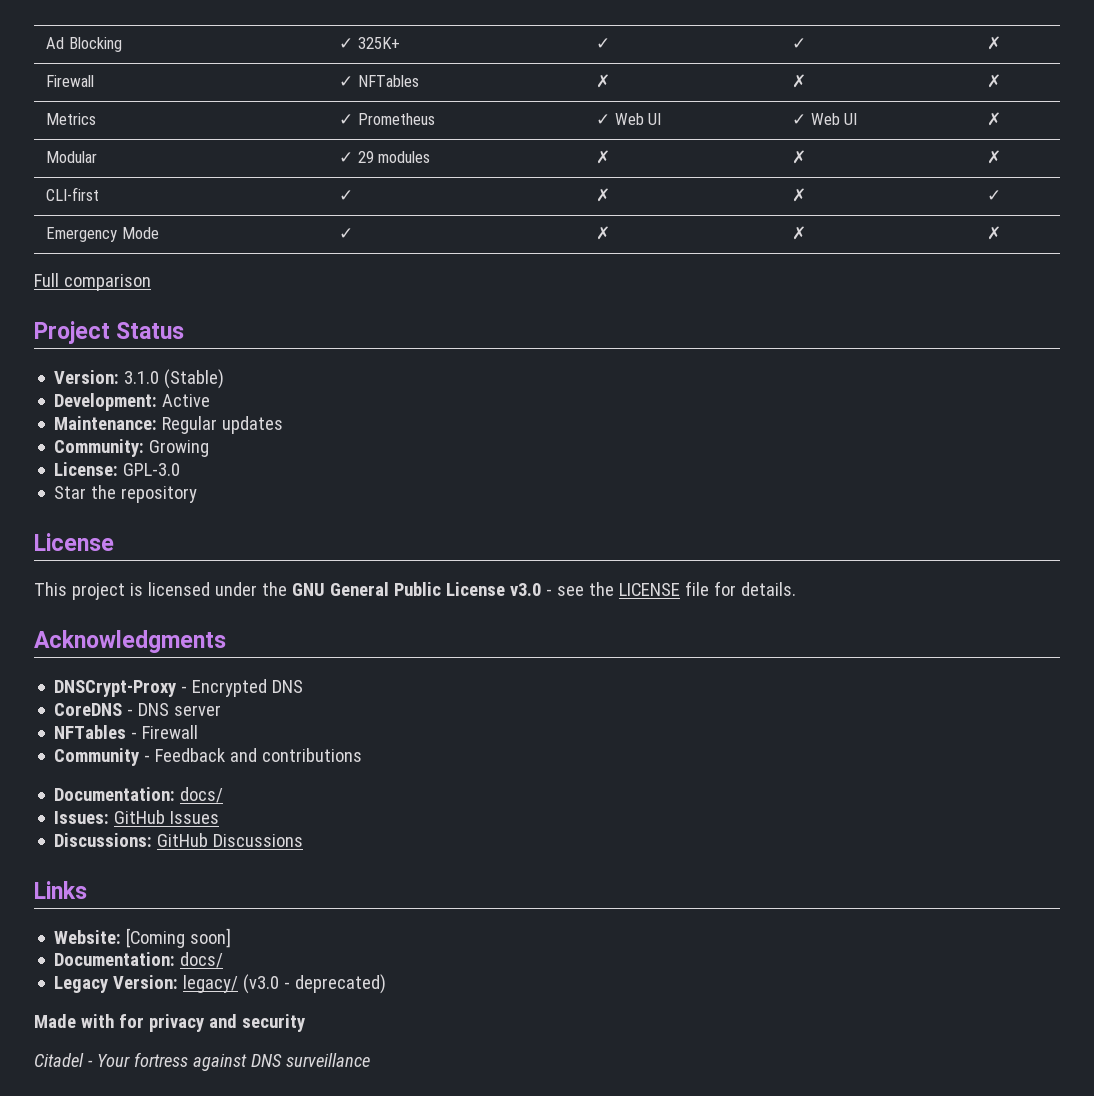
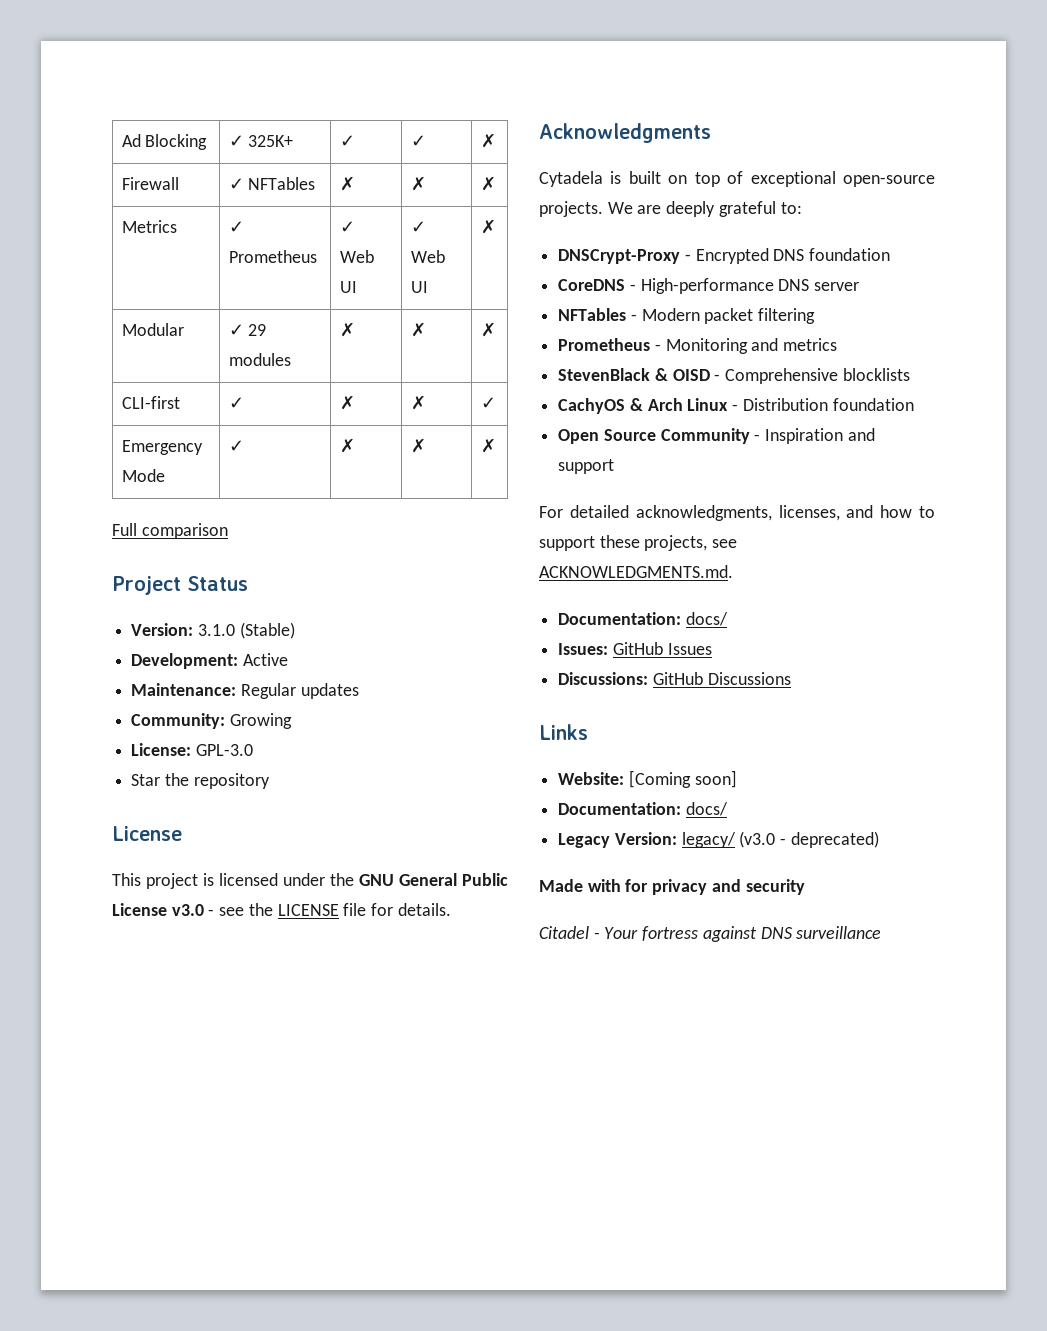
(226, 641) none -> [539,171,935,187] [539,201,802,217] // Cytadela is built on top of exceptional open-source projects. We are deeply grateful to:
(304, 686) none -> [809,248,891,261] foundation
(134, 712) none -> [640,278,774,294] High-performance
[142,725,199,739] [54,748,363,766] Firewall // Community - Feedback and contributions -> [641,308,816,324] [558,338,838,354] [558,368,910,384] [558,398,914,414] [558,428,875,444] [558,459,615,474] [539,505,935,521] [539,535,738,551] [539,565,733,578] Modern packet filtering // Prometheus - Monitoring and metrics // StevenBlack & OISD - Comprehensive blocklists // CachyOS & Arch Linux - Distribution foundation // Open Source Community - Inspiration and support // For detailed acknowledgments, licenses, and how to support these projects, see ACKNOWLEDGMENTS.md.

